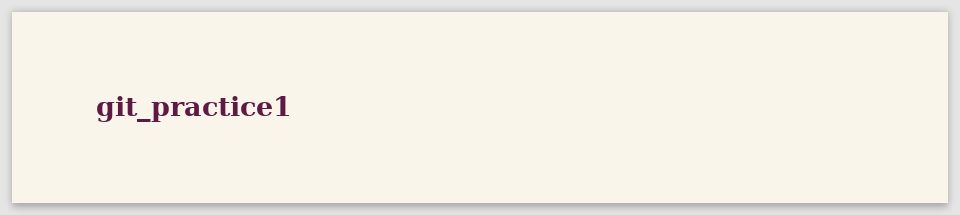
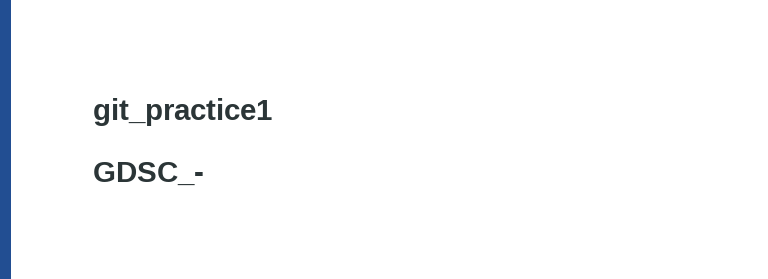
(292, 109) none -> [93,162,204,186] // GDSC_-

